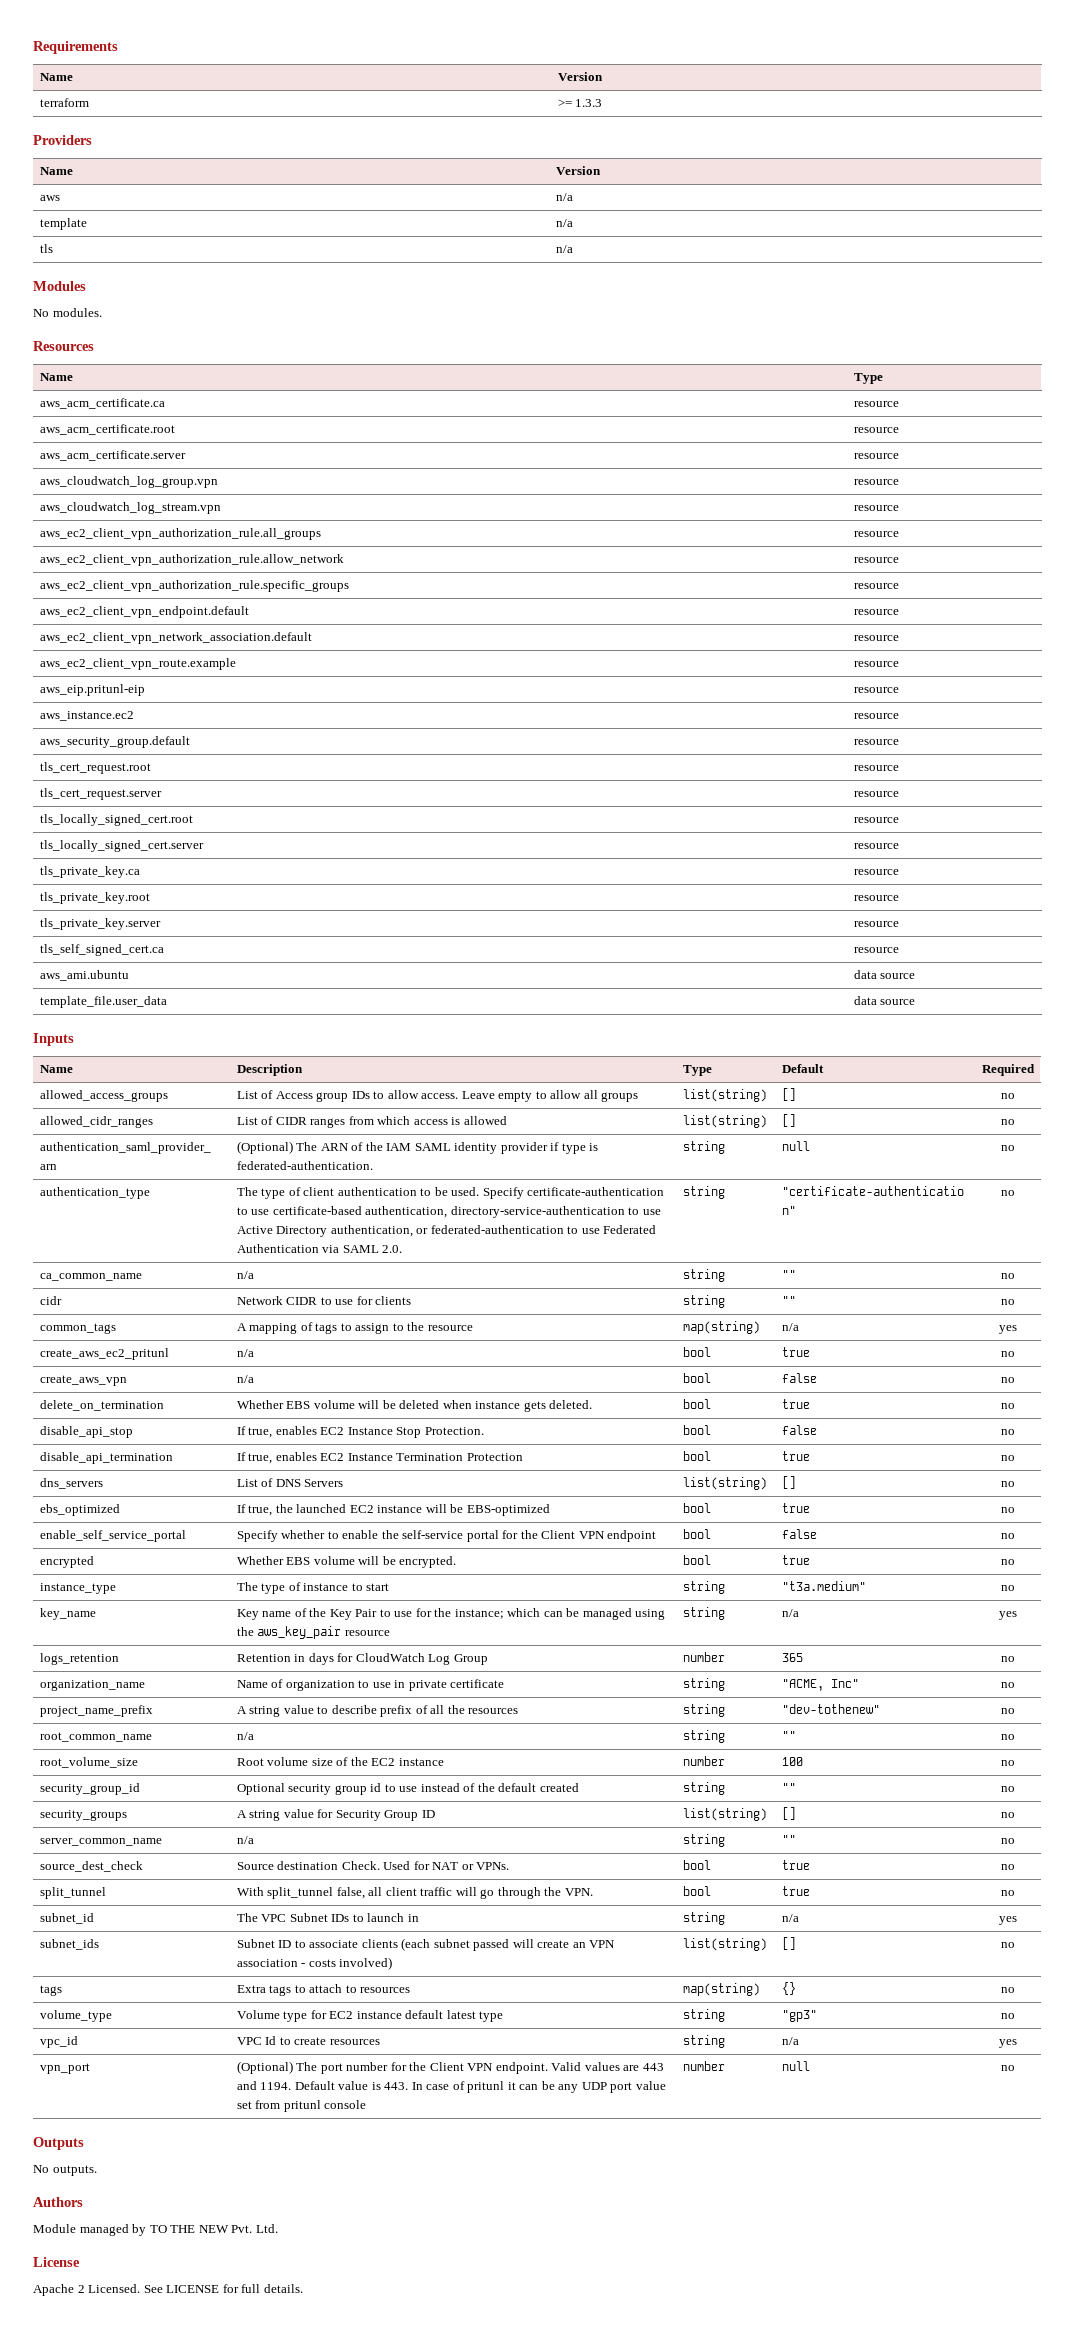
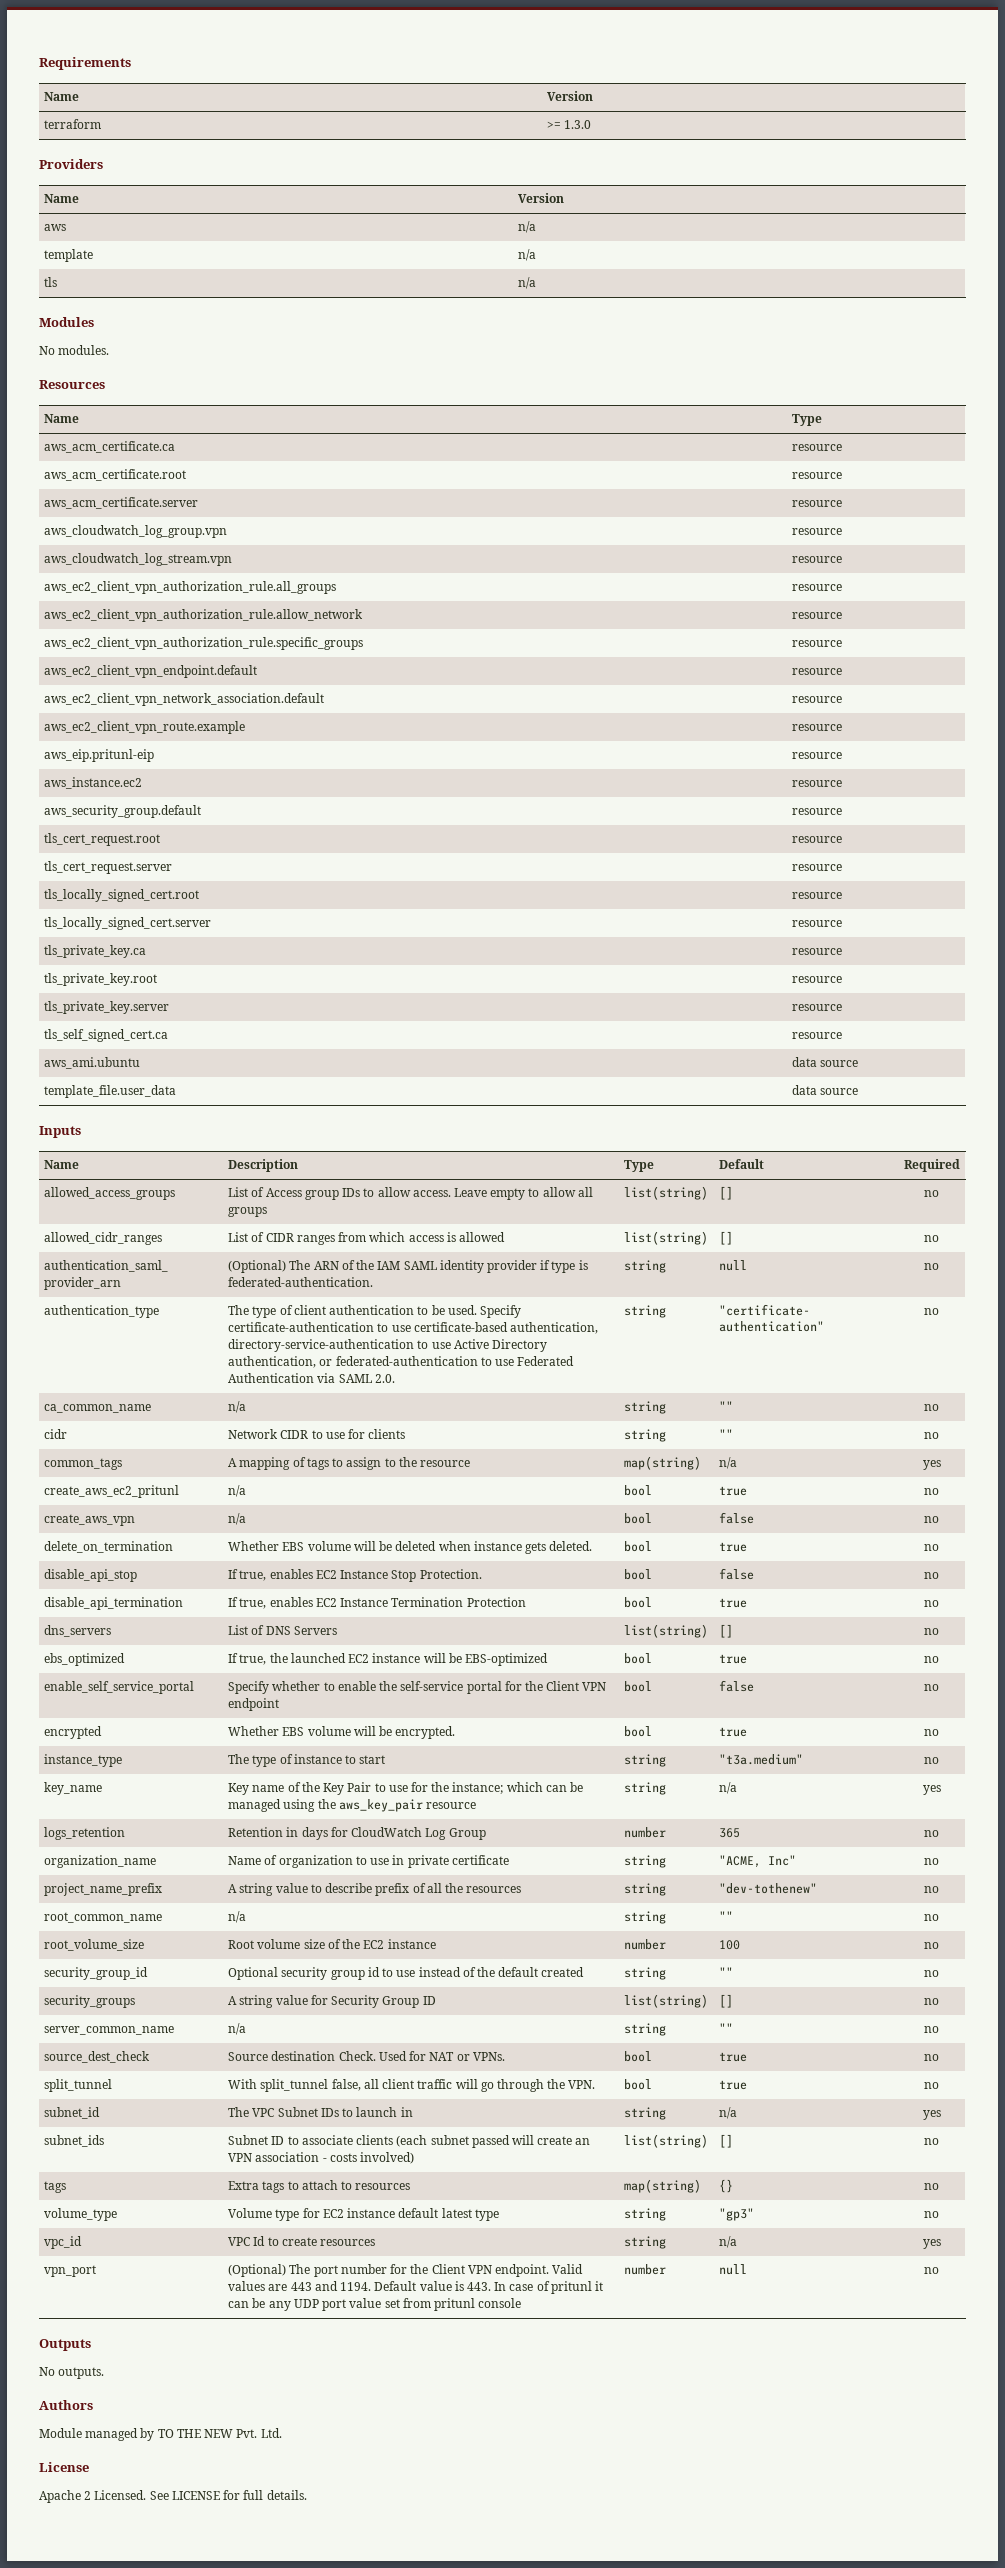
[575,99,603,107] 1.3.3 -> [564,120,592,129] 1.3.0

